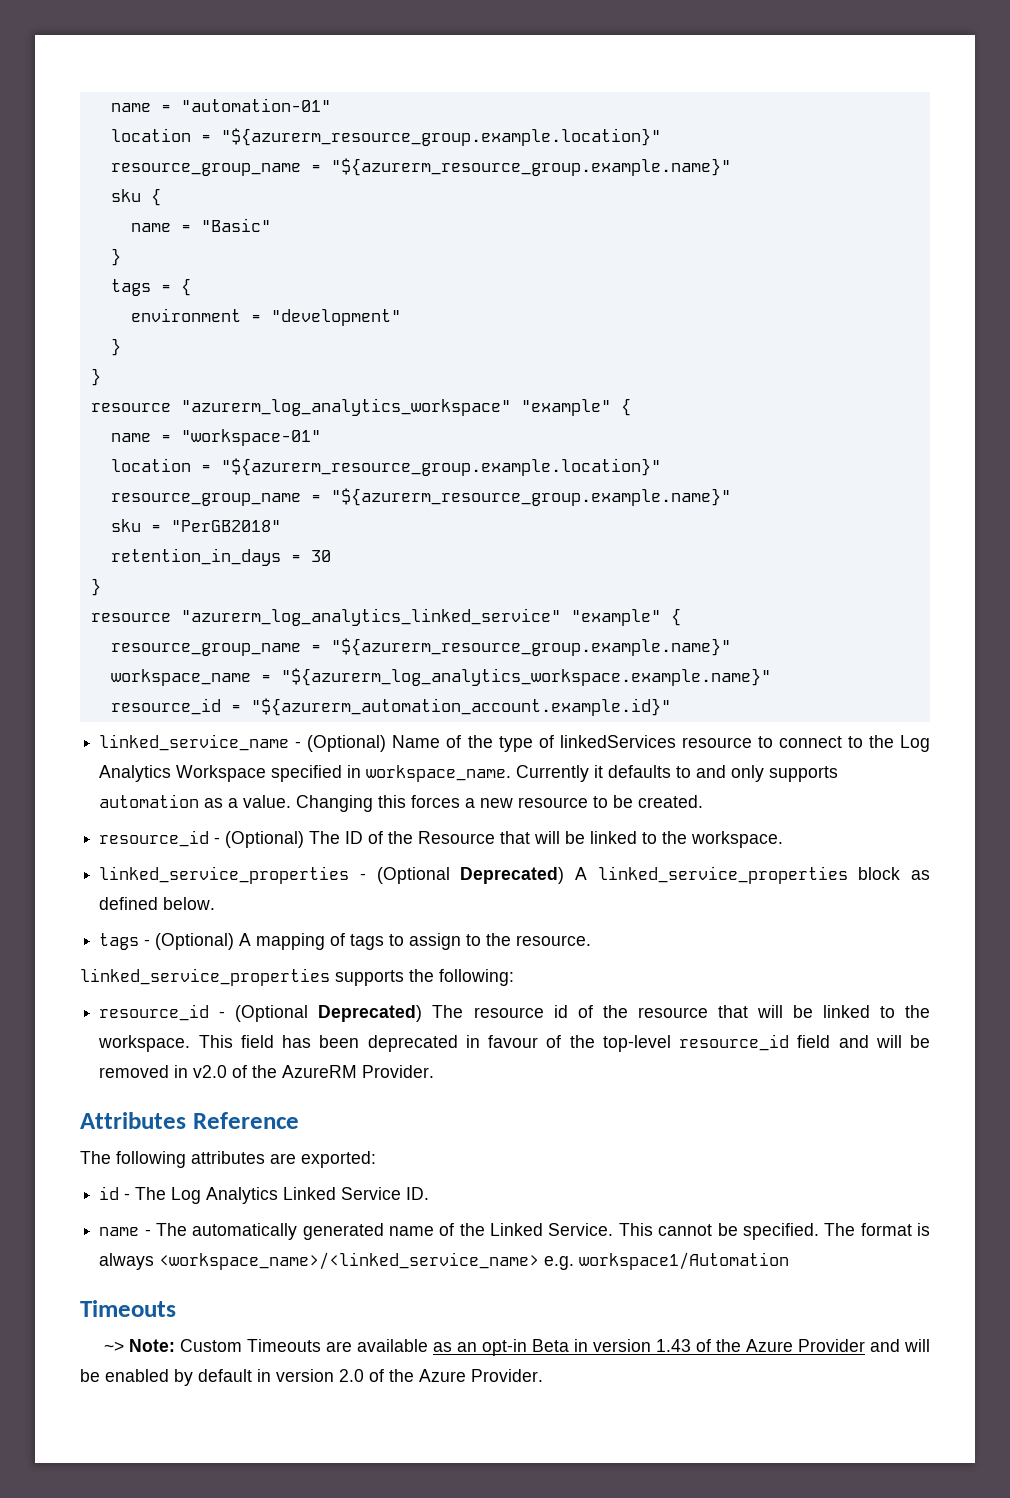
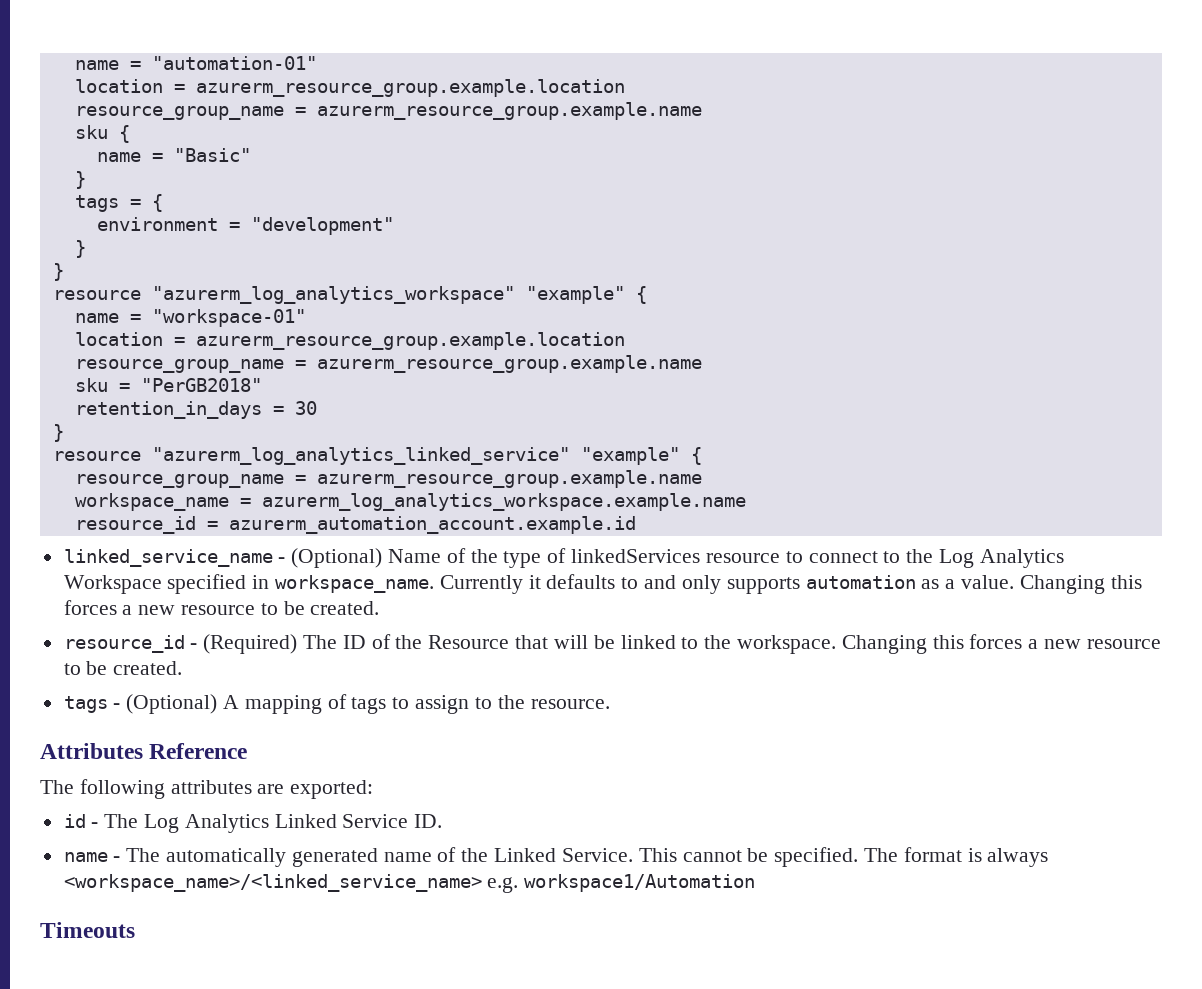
[220,128,661,146] [110,158,731,176] "${azurerm_resource_group.example.location}" // resource_group_name = "${azurerm_resource_group.example.name}" -> [195,79,625,97] [74,102,702,120] azurerm_resource_group.example.location // resource_group_name = azurerm_resource_group.example.name
[220,458,661,476] [110,488,731,506] "${azurerm_resource_group.example.location}" // resource_group_name = "${azurerm_resource_group.example.name}" -> [195,332,625,350] [74,355,702,373] azurerm_resource_group.example.location // resource_group_name = azurerm_resource_group.example.name
[330,638,731,656] "${azurerm_resource_group.example.name}" -> [316,470,702,488] azurerm_resource_group.example.name
[280,668,771,686] "${azurerm_log_analytics_workspace.example.name}" -> [261,493,746,511] azurerm_log_analytics_workspace.example.name
[250,698,671,716] "${azurerm_automation_account.example.id}" -> [228,516,636,534] azurerm_automation_account.example.id
[225,831,305,848] (Optional) -> [203,634,298,654] (Required)
[99,866,931,884] [99,897,216,910] // linked_service_properties - (Optional Deprecated) A linked_service_properties block as defined below. -> [841,634,1161,654] [63,661,183,675] Changing this forces a new resource to be created.
[80,968,514,986] [99,1004,930,1022] [98,1034,930,1052] [99,1065,435,1078] // linked_service_properties supports the following: // resource_id - (Optional Deprecated) The resource id of the resource that will be linked to the workspace. This field has been deprecated in favour of the top-level resource_id field and will be removed in v2.0 of the AzureRM Provider. -> (610, 704) none
[103,1339,931,1356] [80,1369,543,1386] // ~> Note: Custom Timeouts are available as an opt-in Beta in version 1.43 of the Azure Provider and will be enabled by default in version 2.0 of the Azure Provider. -> (135, 930) none

